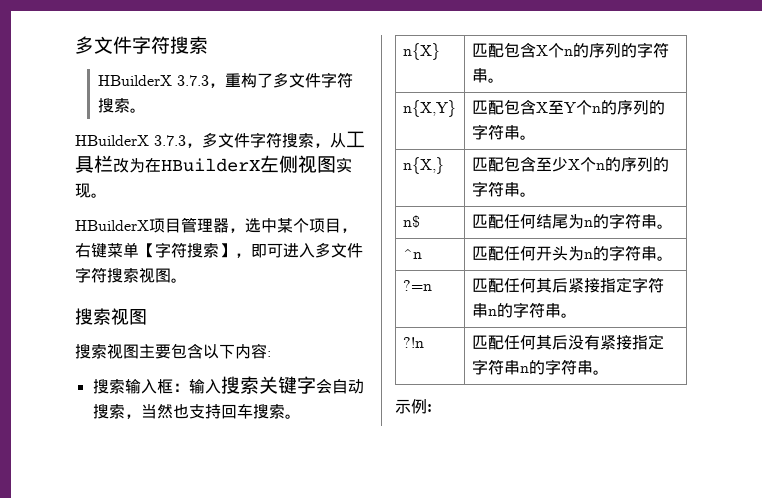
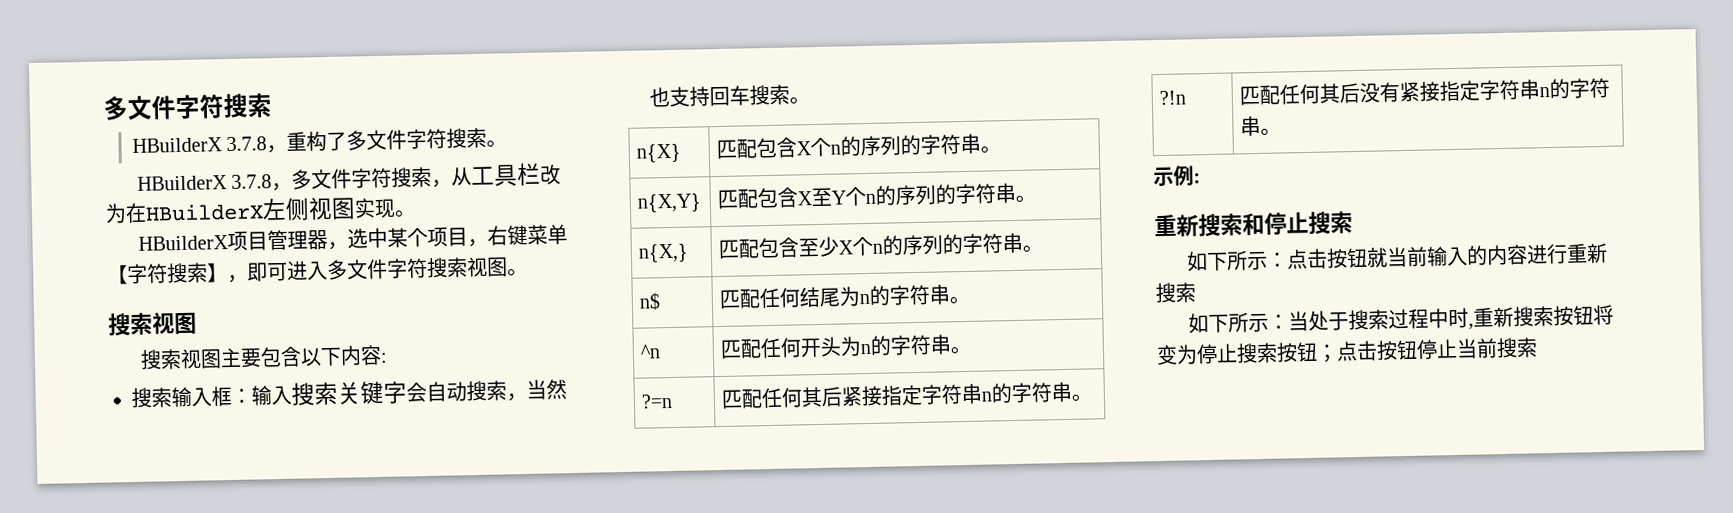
[177,75,210,86] 3.7.3 -> [226,136,268,152] 3.7.8
[154,135,186,146] 3.7.3 -> [231,174,273,189] 3.7.8
(432, 408) none -> [1154,211,1353,238] [1185,242,1608,272] [1155,282,1197,304] [1187,304,1614,334] [1156,337,1538,366] // 重新搜索和停止搜索 // 如下所示：点击按钮就当前输入的内容进行重新搜索 // 如下所示：当处于搜索过程中时,重新搜索按钮将变为停止搜索按钮；点击按钮停止当前搜索

